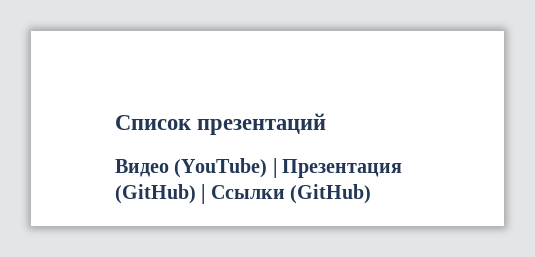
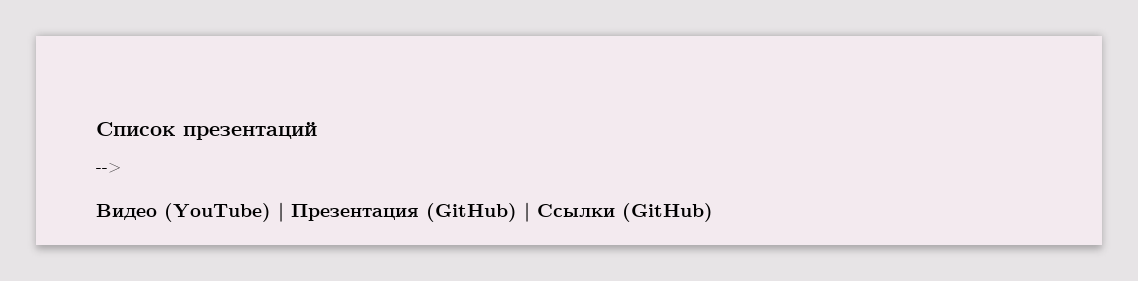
(327, 124) none -> [96,163,121,173] // -->

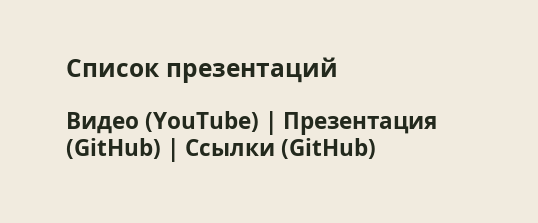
[96,163,121,173] // --> -> (338, 70) none

